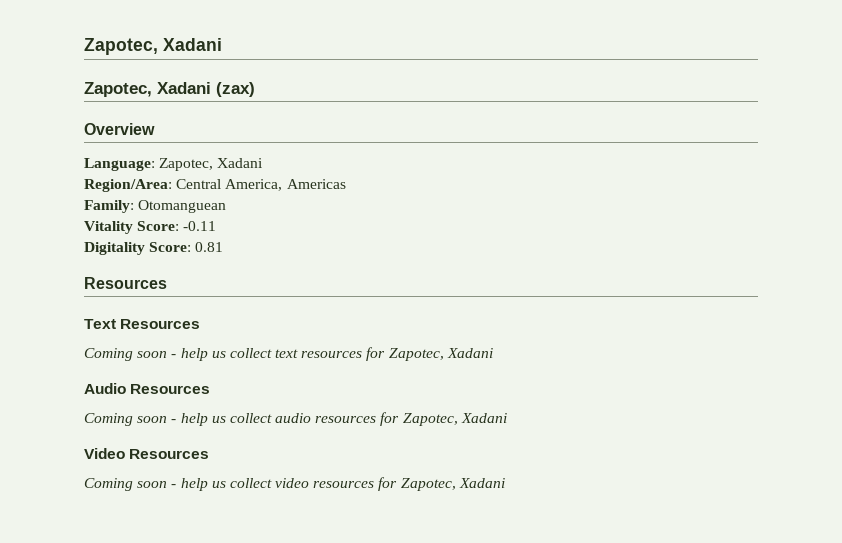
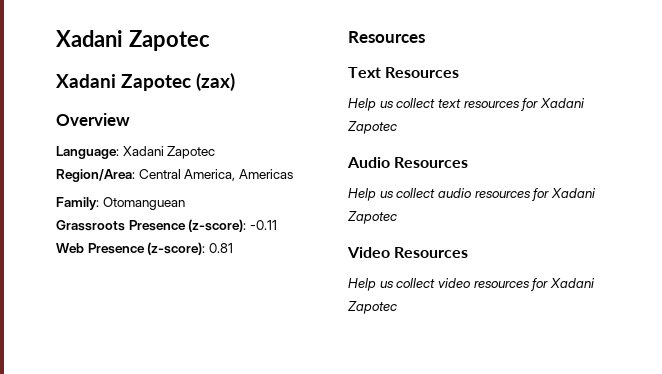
[84,38,222,55] [84,82,211,97] Zapotec, Xadani // Zapotec, Xadani -> [56,30,210,51] [56,74,192,91] Xadani Zapotec // Xadani Zapotec
[159,158,264,171] Zapotec, Xadani -> [122,146,216,159] Xadani Zapotec
[84,221,217,234] [84,242,192,255] Vitality Score: -0.11 // Digitality Score: -> [56,219,277,232] [56,242,206,255] Grassroots Presence (z-score): -0.11 // Web Presence (z-score):
[84,348,208,361] Coming soon - help -> [348,98,376,111] Help
[388,348,493,361] Zapotec, Xadani -> [539,98,585,108] [348,121,397,134] Xadani Zapotec
[84,413,208,426] Coming soon - help -> [348,188,376,201] Help
[402,413,507,426] Zapotec, Xadani -> [550,188,596,198] [348,211,397,224] Xadani Zapotec
[84,478,208,491] Coming soon - help -> [348,278,376,291] Help
[400,478,505,491] Zapotec, Xadani -> [549,278,595,288] [348,301,397,314] Xadani Zapotec

